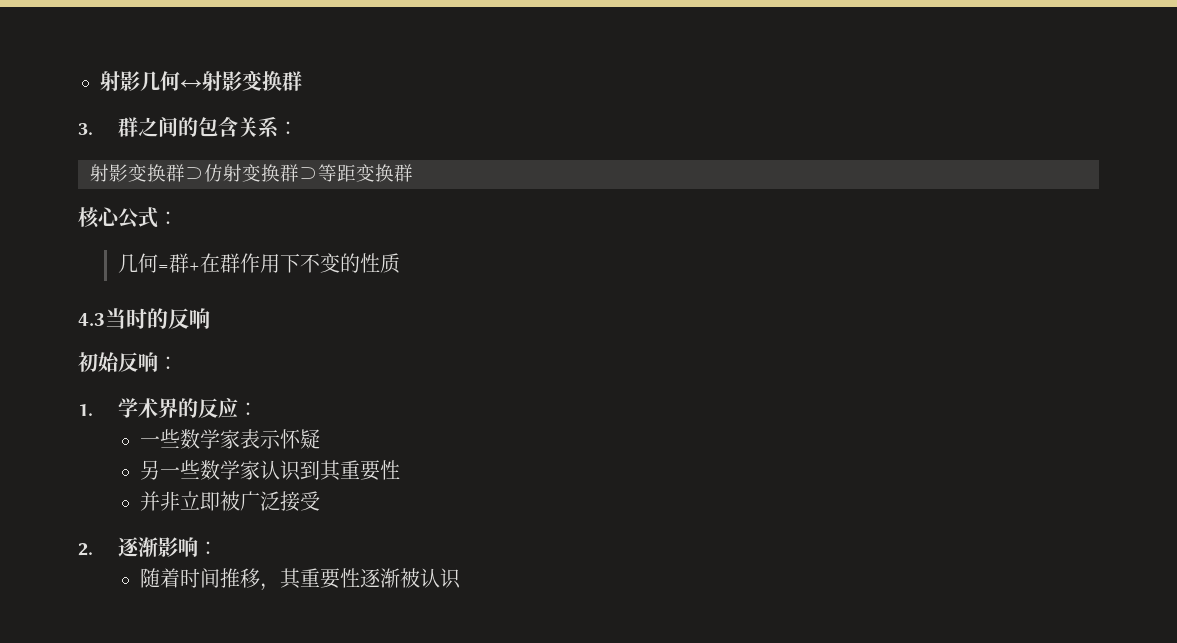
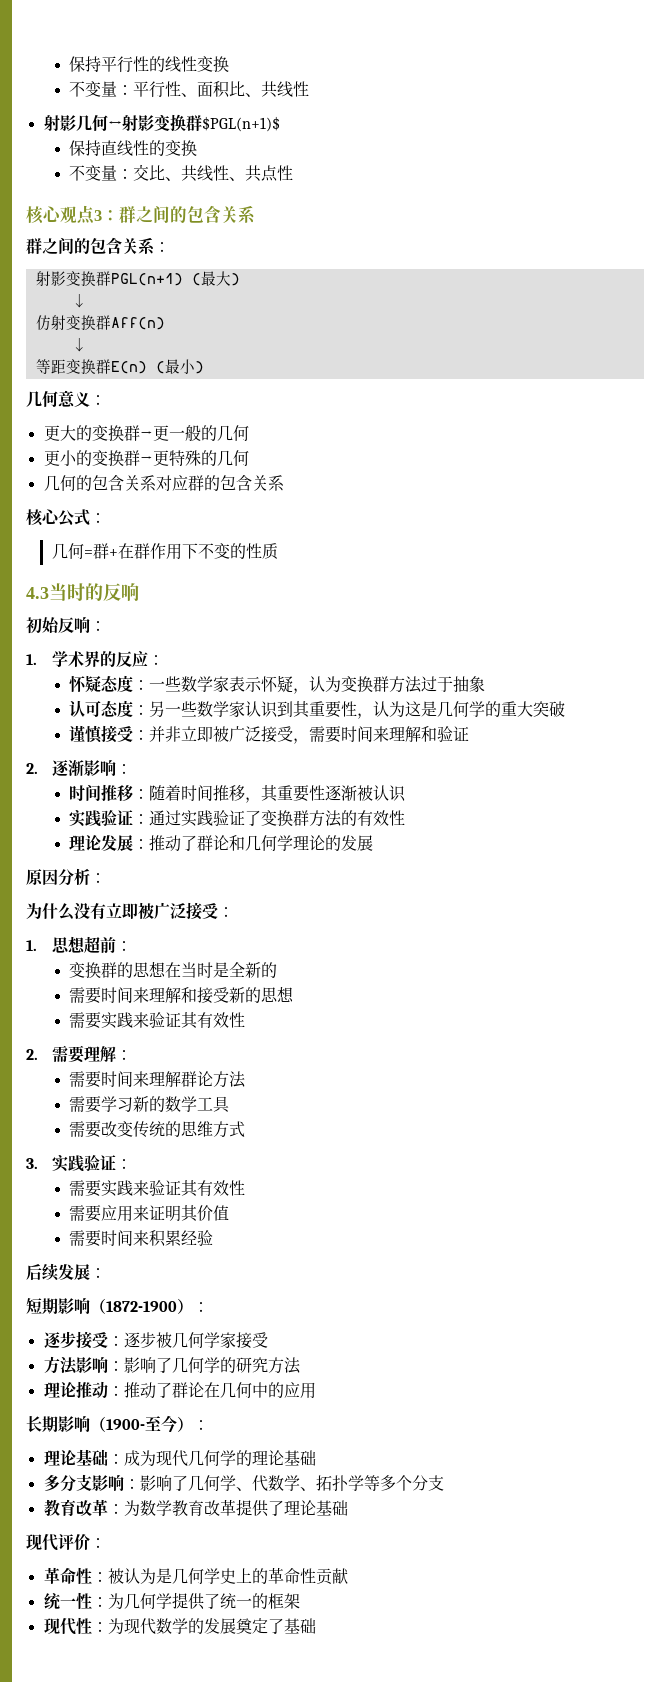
(100, 81) none -> [69,56,230,73] [69,81,310,98] 保持平行性的线性变换 // 不变量：平行性、面积比、共线性 //
[78,123,93,135] // 3. -> [201,116,280,132] [69,140,198,157] [69,164,294,182] [26,205,255,225] $PGL(n+1)$ // 保持直线性的变换 // 不变量：交比、共线性、共点性 // 核心观点3：群之间的包含关系 //
[185,167,204,180] ⊃ -> [110,271,240,286] [71,294,87,308] PGL(n+1) (最大) // ↓ //
[299,167,318,180] ⊃ -> [110,317,165,330] [71,338,87,352] Aff(n) // ↓ //
(413, 173) none -> [110,359,204,374] [26,390,106,408] [43,425,249,442] [43,450,249,467] [43,475,284,491] E(n) (最小) // 几何意义： // 更大的变换群→更一般的几何 // 更小的变换群→更特殊的几何 // 几何的包含关系对应群的包含关系
(258, 409) none -> [69,675,150,693] 怀疑态度：
(320, 439) // -> [293,676,486,694] [69,700,150,718] ，认为变换群方法过于抽象 // 认可态度：
(400, 470) // -> [357,701,566,719] [69,725,150,743] ，认为这是几何学的重大突破 // 谨慎接受：
(320, 501) none -> [293,726,470,744] ，需要时间来理解和验证
(218, 548) none -> [69,784,150,801] 时间推移：
(461, 578) none -> [69,810,406,827] [69,835,374,852] [26,868,106,886] [26,902,234,920] [26,936,132,954] [69,961,278,979] [69,986,295,1004] [69,1012,246,1029] [26,1045,132,1063] [69,1071,247,1088] [69,1096,231,1113] [69,1121,246,1138] [26,1155,132,1172] [69,1180,246,1197] [69,1205,230,1222] [69,1230,214,1247] [26,1263,106,1281] [26,1298,209,1315] [43,1331,268,1349] [43,1356,301,1375] [43,1381,316,1399] [26,1415,209,1433] [43,1449,316,1467] [43,1474,444,1492] [43,1499,348,1517] [26,1533,106,1551] [43,1567,348,1585] [43,1592,300,1610] [43,1617,316,1635] // 实践验证：通过实践验证了变换群方法的有效性 // 理论发展：推动了群论和几何学理论的发展 // 原因分析： // 为什么没有立即被广泛接受： // 1.思想超前： // 变换群的思想在当时是全新的 // 需要时间来理解和接受新的思想 // 需要实践来验证其有效性 // 2.需要理解： // 需要时间来理解群论方法 // 需要学习新的数学工具 // 需要改变传统的思维方式 // 3.实践验证： // 需要实践来验证其有效性 // 需要应用来证明其价值 // 需要时间来积累经验 // 后续发展： // 短期影响（1872-1900）： // 逐步接受：逐步被几何学家接受 // 方法影响：影响了几何学的研究方法 // 理论推动：推动了群论在几何中的应用 // 长期影响（1900-至今）： // 理论基础：成为现代几何学的理论基础 // 多分支影响：影响了几何学、代数学、拓扑学等多个分支 // 教育改革：为数学教育改革提供了理论基础 // 现代评价： // 革命性：被认为是几何学史上的革命性贡献 // 统一性：为几何学提供了统一的框架 // 现代性：为现代数学的发展奠定了基础

